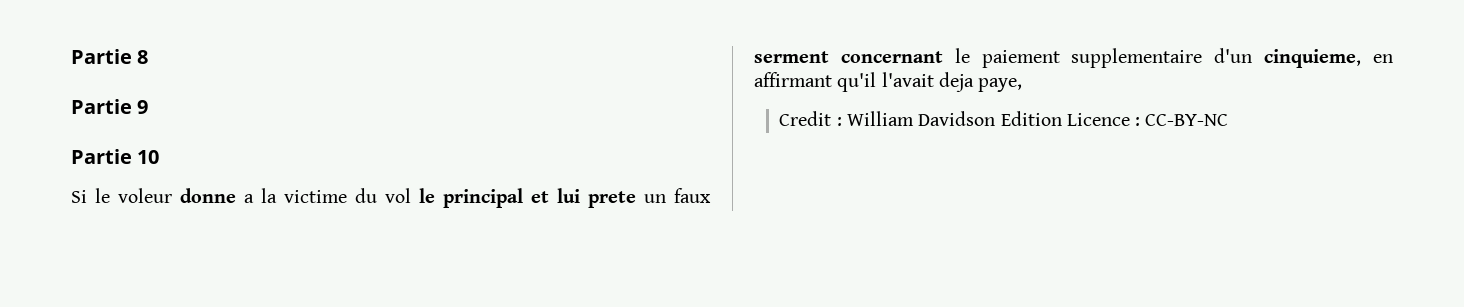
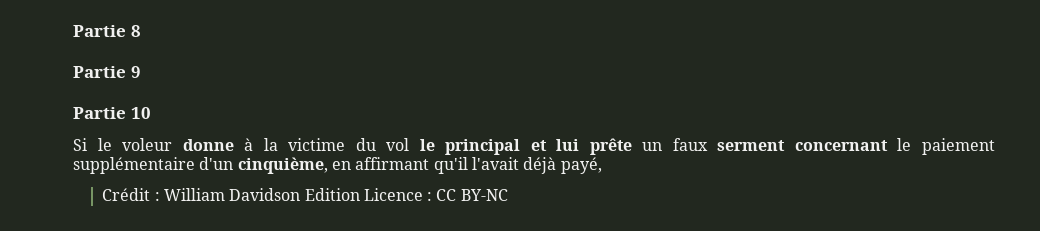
[244,194,254,203] a -> [244,138,254,151] à
[588,191,636,208] prete -> [589,138,632,155] prête
[1071,48,1362,68] supplementaire d'un cinquieme, -> [73,157,328,174] supplémentaire d'un cinquième,
[938,72,1023,92] [779,111,832,126] deja paye, // Credit -> [523,157,602,174] [102,188,151,201] déjà payé, // Crédit
[1145,114,1229,126] CC-BY-NC -> [436,189,508,201] CC BY-NC

